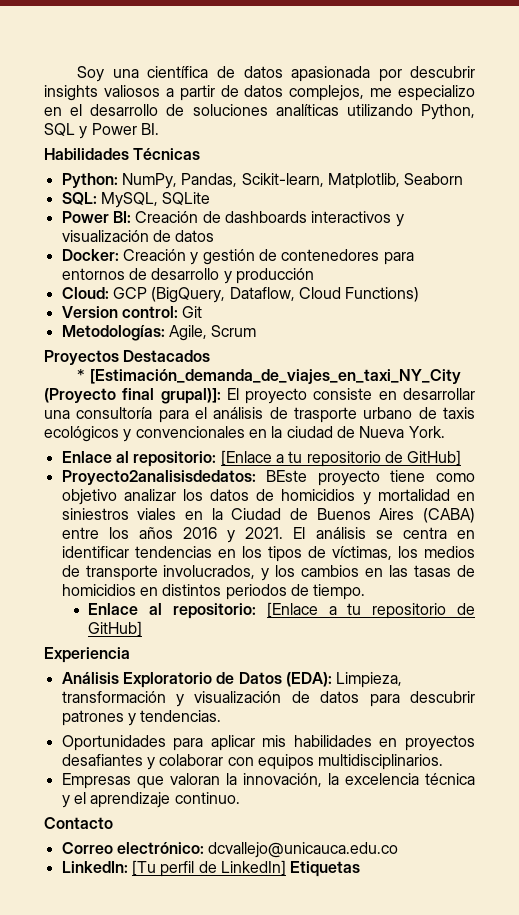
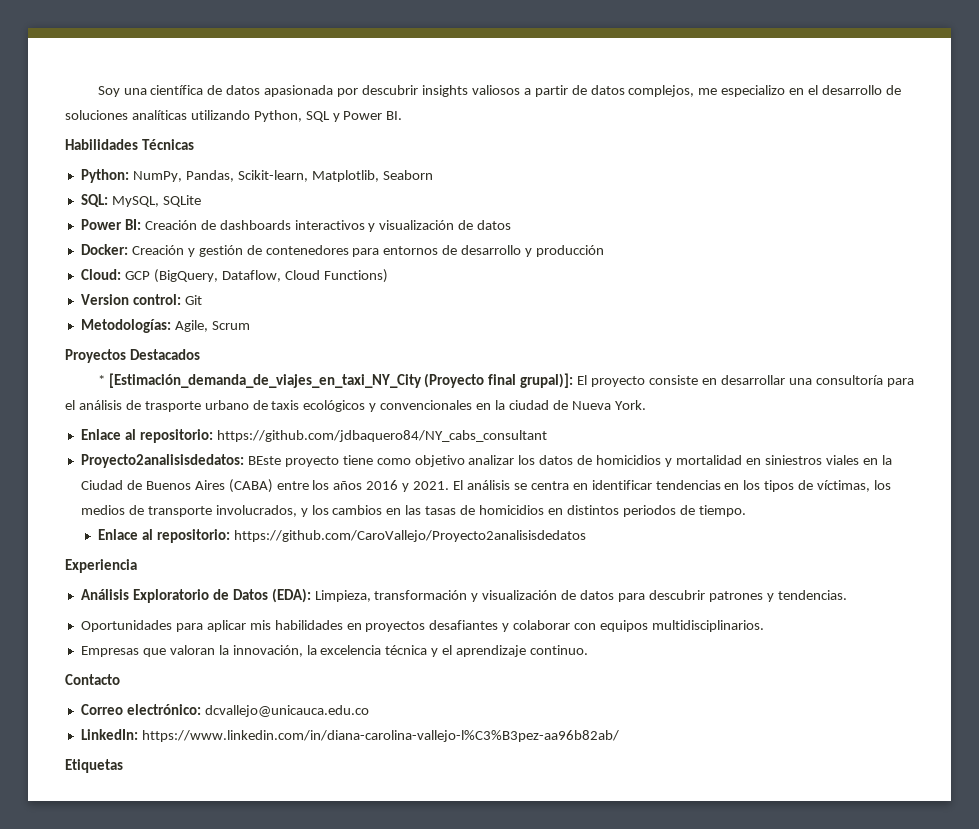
[220,450,462,467] [Enlace a tu repositorio de GitHub] -> [216,430,547,442] https://github.com/jdbaquero84/NY_cabs_consultant
[266,602,476,619] [88,621,143,637] [Enlace a tu repositorio de GitHub] -> [233,530,586,542] https://github.com/CaroVallejo/Proyecto2analisisdedatos
[131,860,286,877] [Tu perfil de LinkedIn] -> [141,730,619,742] https://www.linkedin.com/in/diana-carolina-vallejo-l%C3%B3pez-aa96b82ab/ //

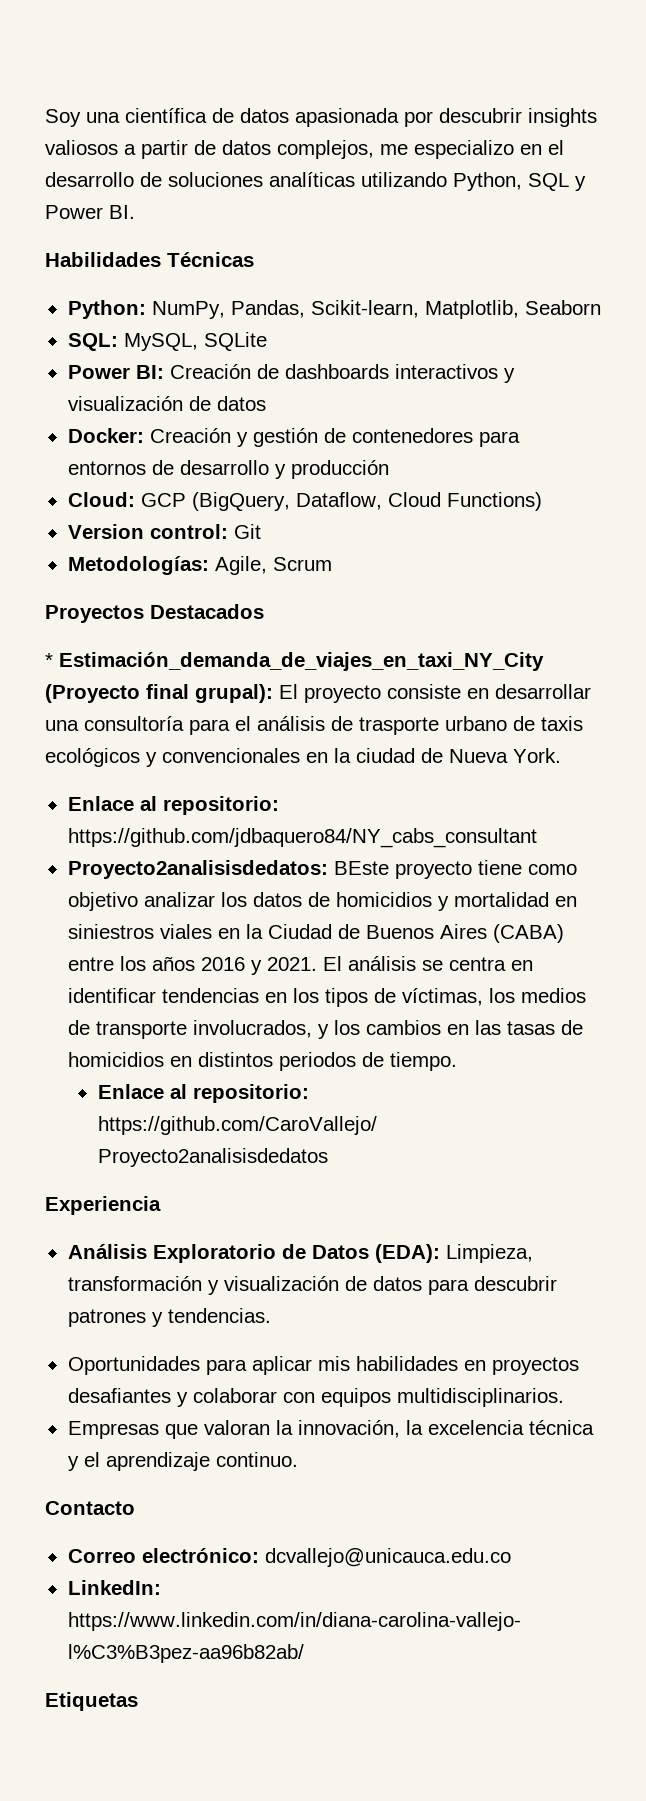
[108,373,422,388] [Estimación_demanda_de_viajes_en_taxi_NY_City -> [59,652,544,671] Estimación_demanda_de_viajes_en_taxi_NY_City
[520,373,574,388] grupal)]: -> [195,684,273,703] grupal):

